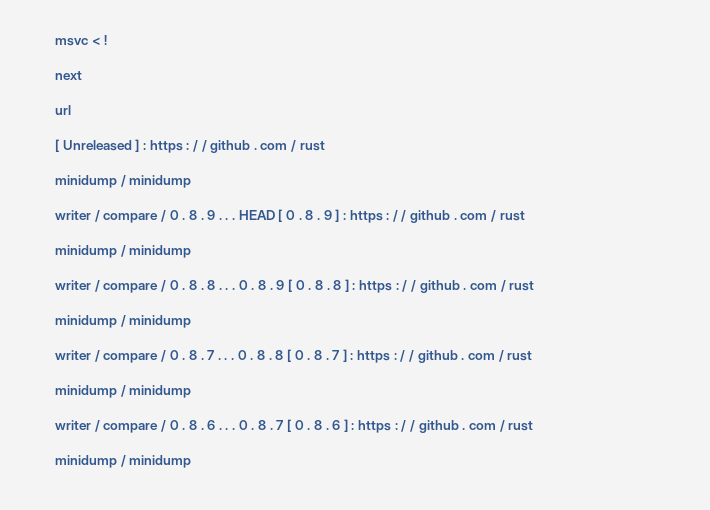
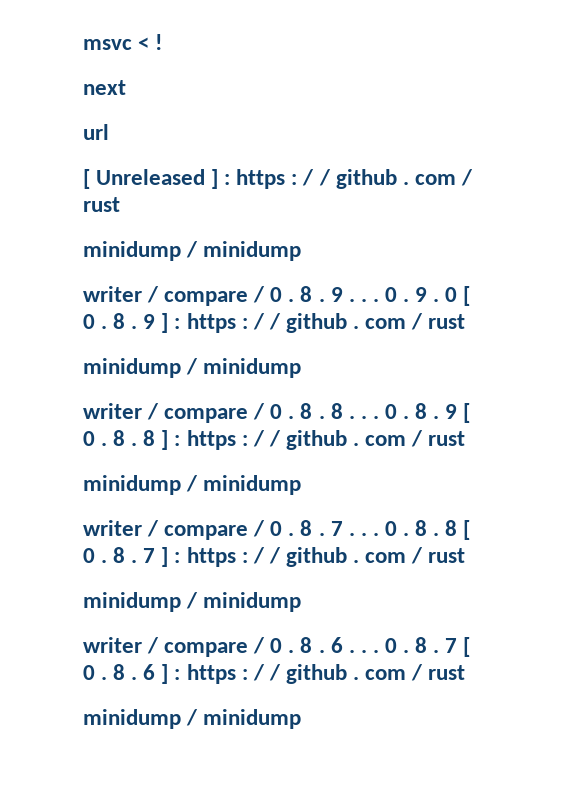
[238,210,275,220] HEAD -> [384,287,458,302] 0 . 9 . 0

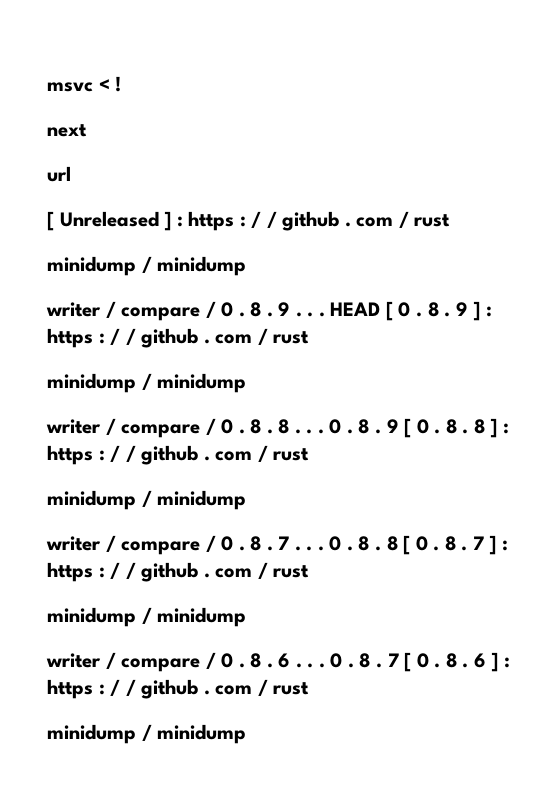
[384,287,458,302] 0 . 9 . 0 -> [330,302,381,316] HEAD

